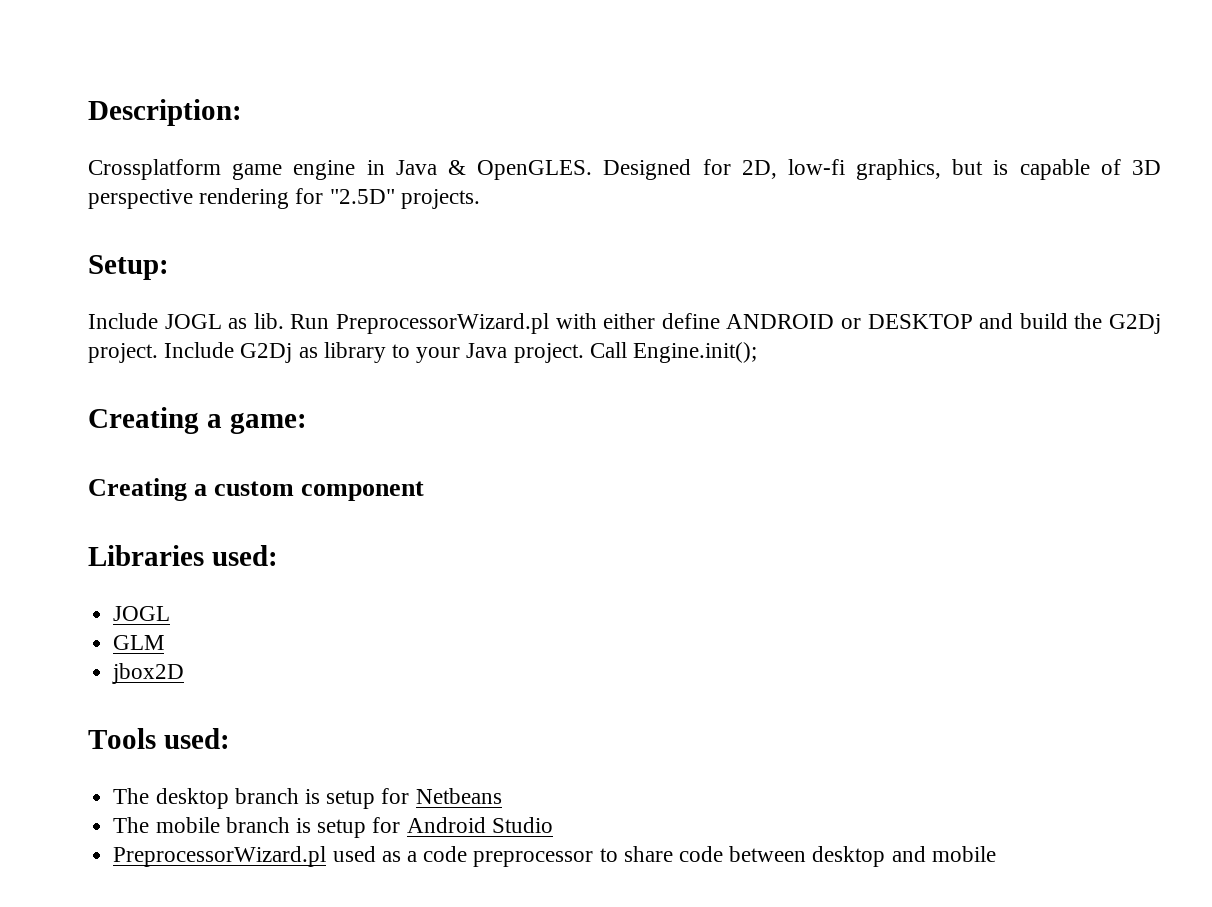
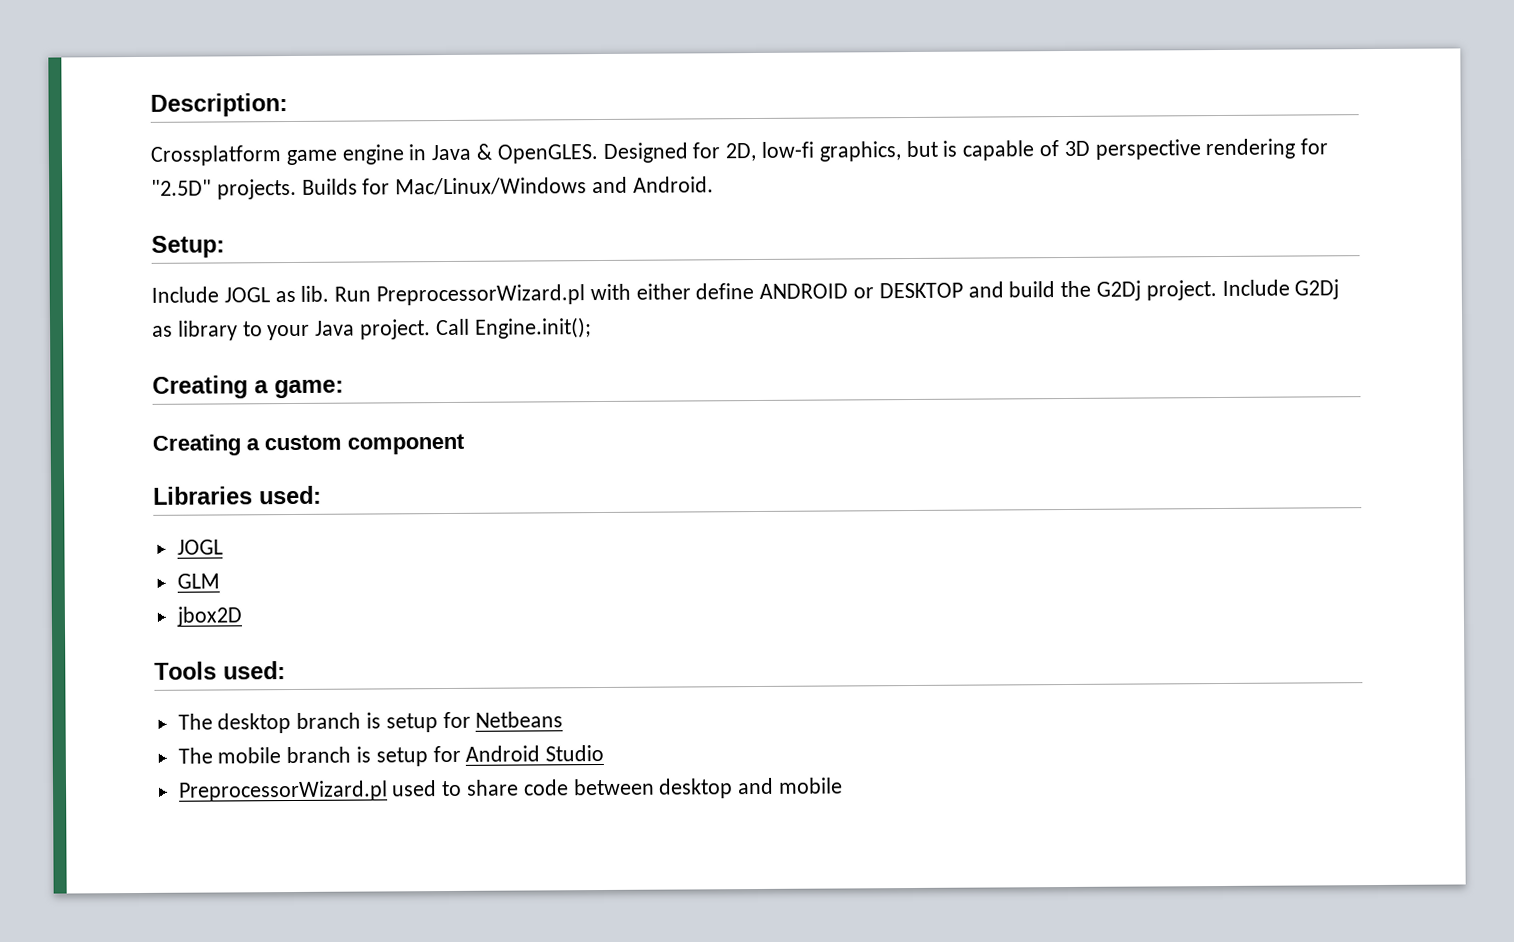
(480, 199) none -> [301,176,714,196] Builds for Mac/Linux/Windows and Android.
[381,846,594,867] as a code preprocessor -> (438, 788) none

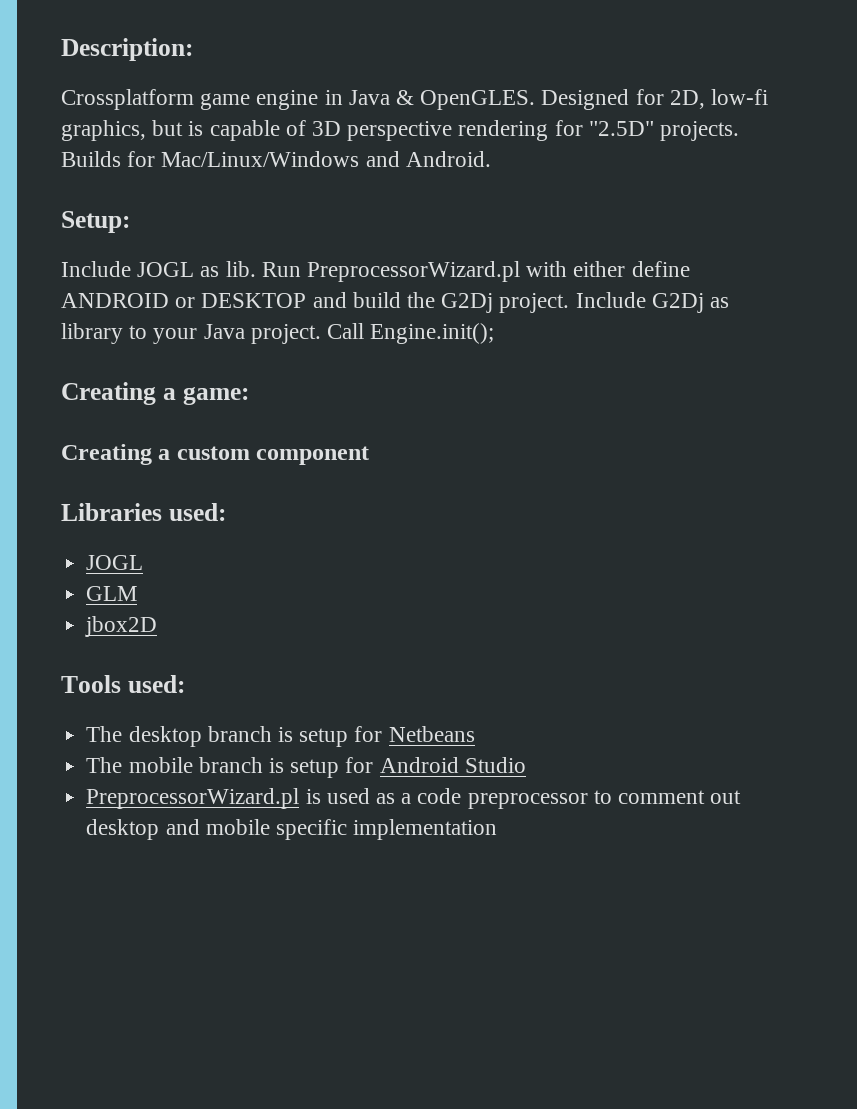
[391,778,655,797] used to share code between -> [305,788,742,809] is used as a code preprocessor to comment out
(844, 785) none -> [275,819,498,840] specific implementation

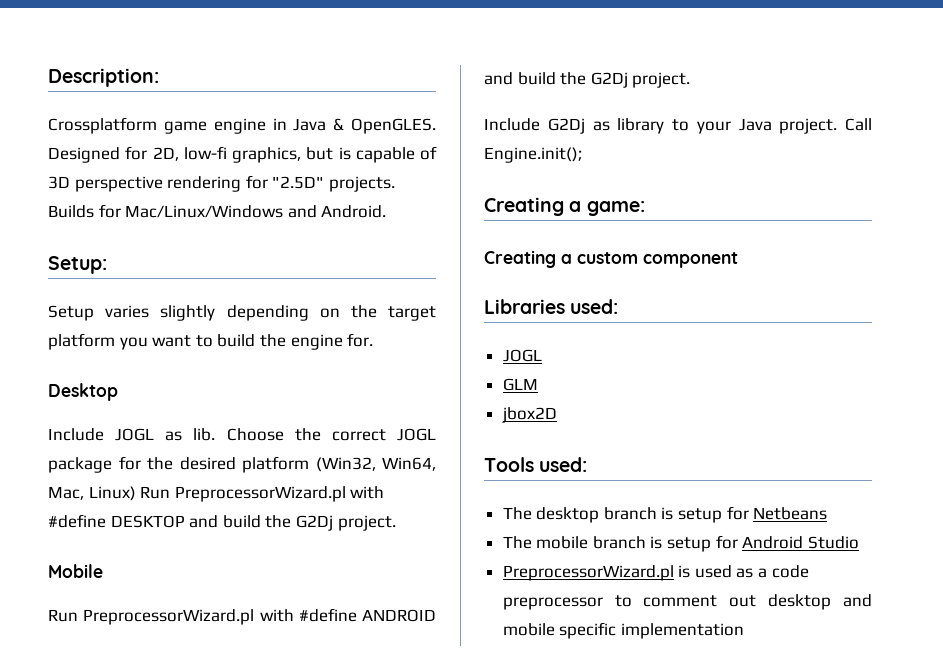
[61,261,690,282] [61,293,196,308] Include JOGL as lib. Run PreprocessorWizard.pl with either define ANDROID or -> [48,305,437,321] [48,333,374,350] [48,383,118,401] [48,428,436,441] [48,456,436,473] [48,486,385,502] [48,514,106,528] Setup varies slightly depending on the target platform you want to build the engine for. // Desktop // Include JOGL as lib. Choose the correct JOGL package for the desired platform (Win32, Win64, Mac, Linux) Run PreprocessorWizard.pl with #define
(570, 303) none -> [48,564,103,578] [48,608,436,625] [484,72,691,88] // Mobile // Run PreprocessorWizard.pl with #define ANDROID and build the G2Dj project. //

